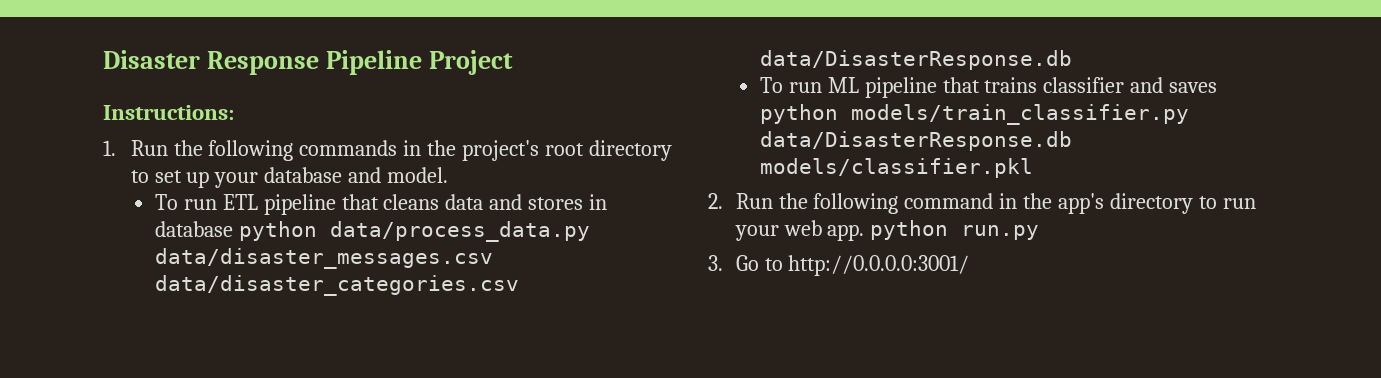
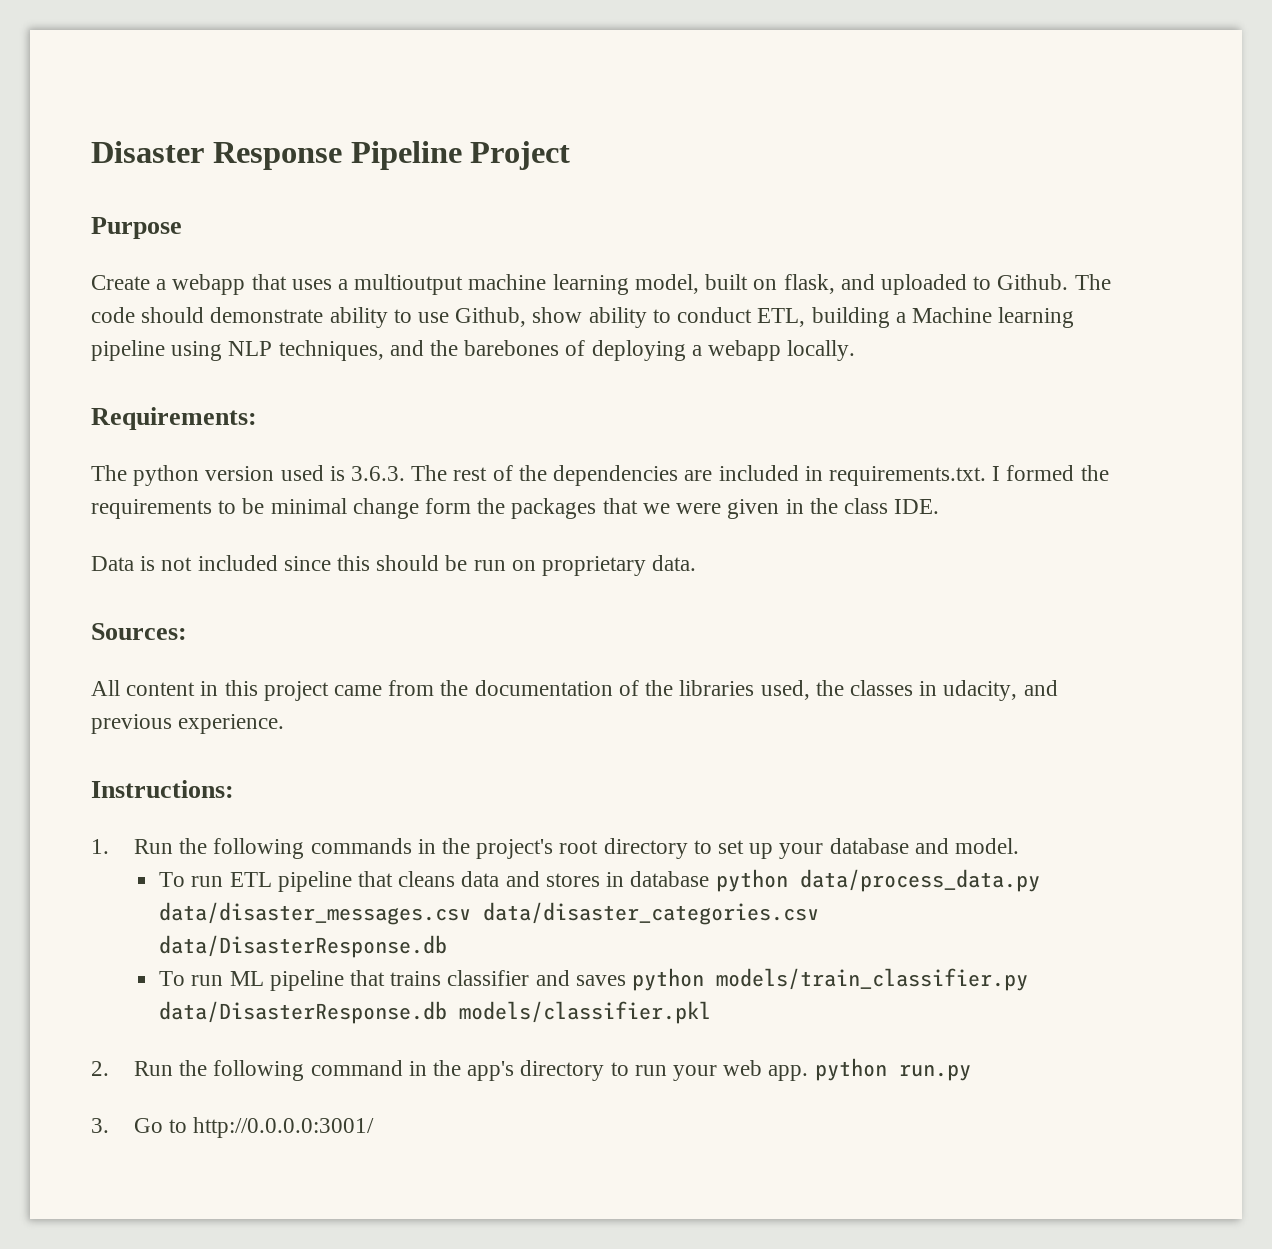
(513, 62) none -> [91,217,182,239] [91,274,1111,295] [91,307,1075,328] [91,340,856,361] [91,407,257,430] [91,465,1109,486] [91,498,940,519] [91,555,697,576] [91,623,187,640] [91,680,1058,701] [91,714,285,734] // Purpose // Create a webapp that uses a multioutput machine learning model, built on flask, and uploaded to Github. The code should demonstrate ability to use Github, show ability to conduct ETL, building a Machine learning pipeline using NLP techniques, and the barebones of deploying a webapp locally. // Requirements: // The python version used is 3.6.3. The rest of the dependencies are included in requirements.txt. I formed the requirements to be minimal change form the packages that we were given in the class IDE. // Data is not included since this should be run on proprietary data. // Sources: // All content in this project came from the documentation of the libraries used, the classes in udacity, and previous experience.

